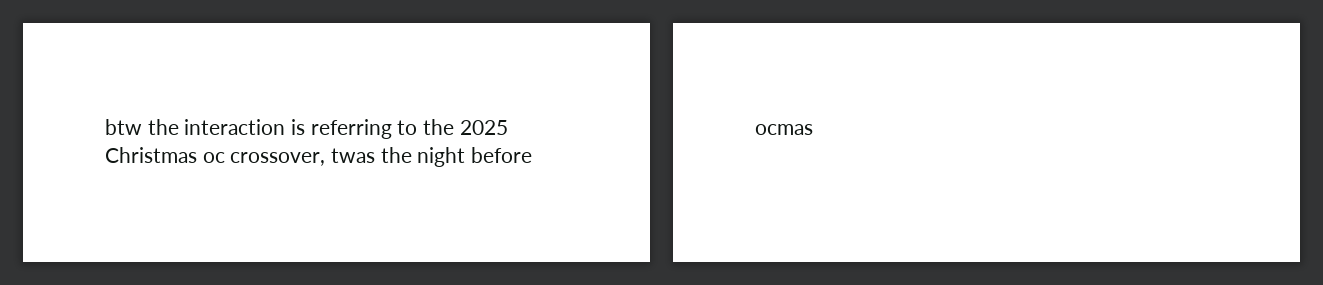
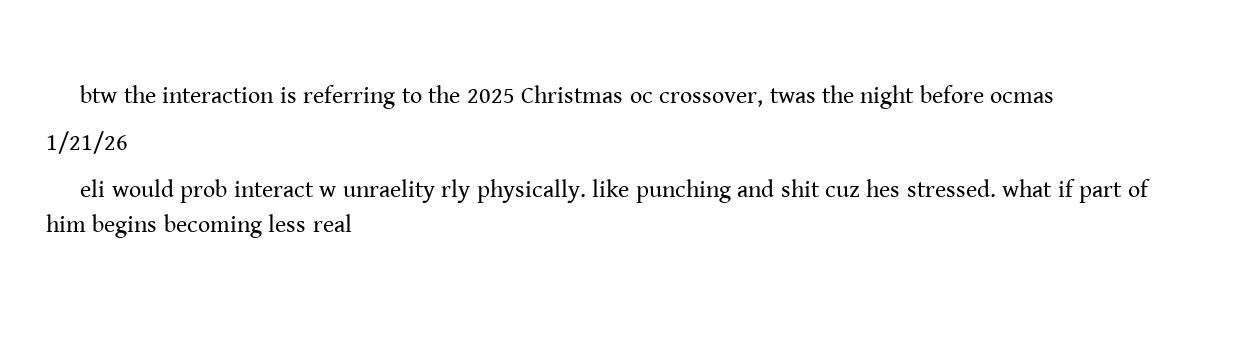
(813, 129) none -> [46,131,128,154] [80,179,1150,203] [46,214,352,238] // 1/21/26 // eli would prob interact w unraelity rly physically. like punching and shit cuz hes stressed. what if part of him begins becoming less real

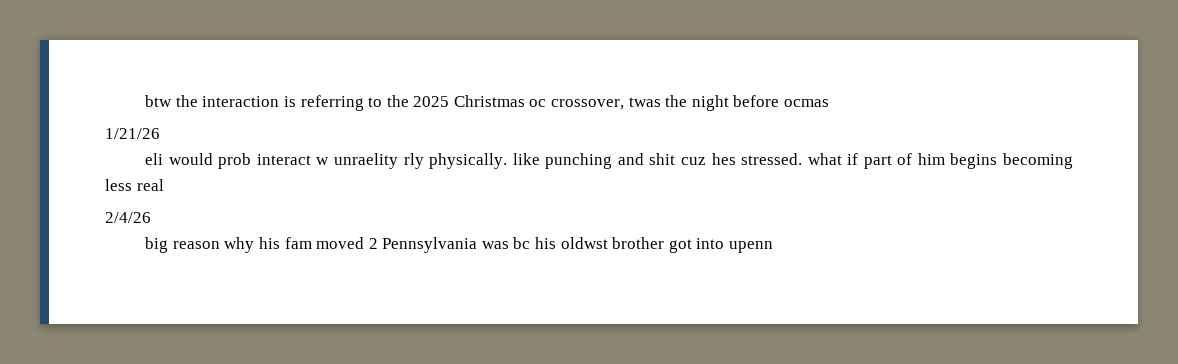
(352, 223) none -> [105,212,151,223] [145,237,774,253] // 2/4/26 // big reason why his fam moved 2 Pennsylvania was bc his oldwst brother got into upenn

